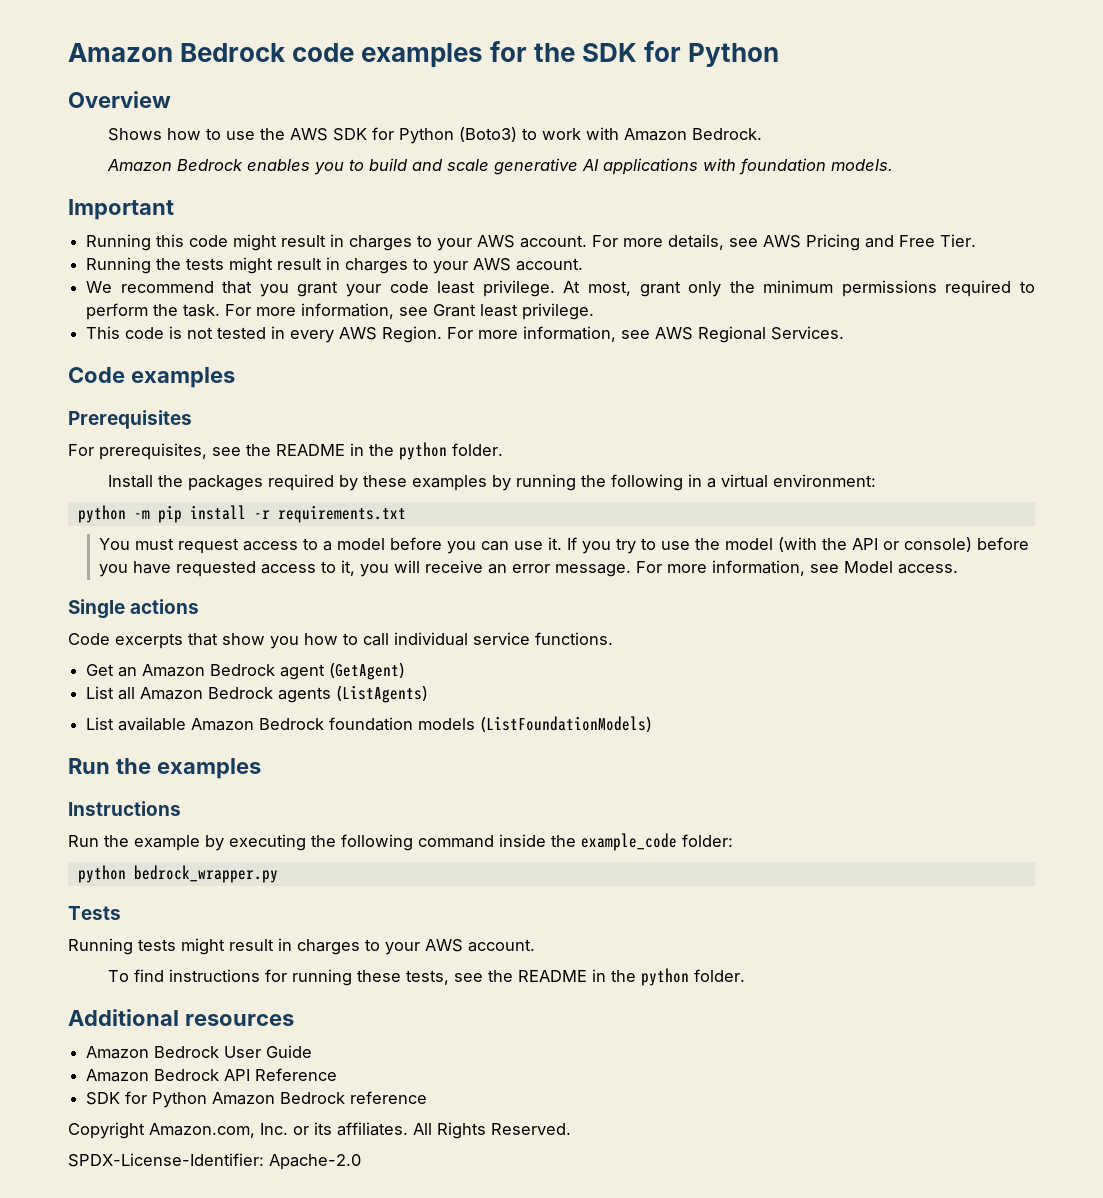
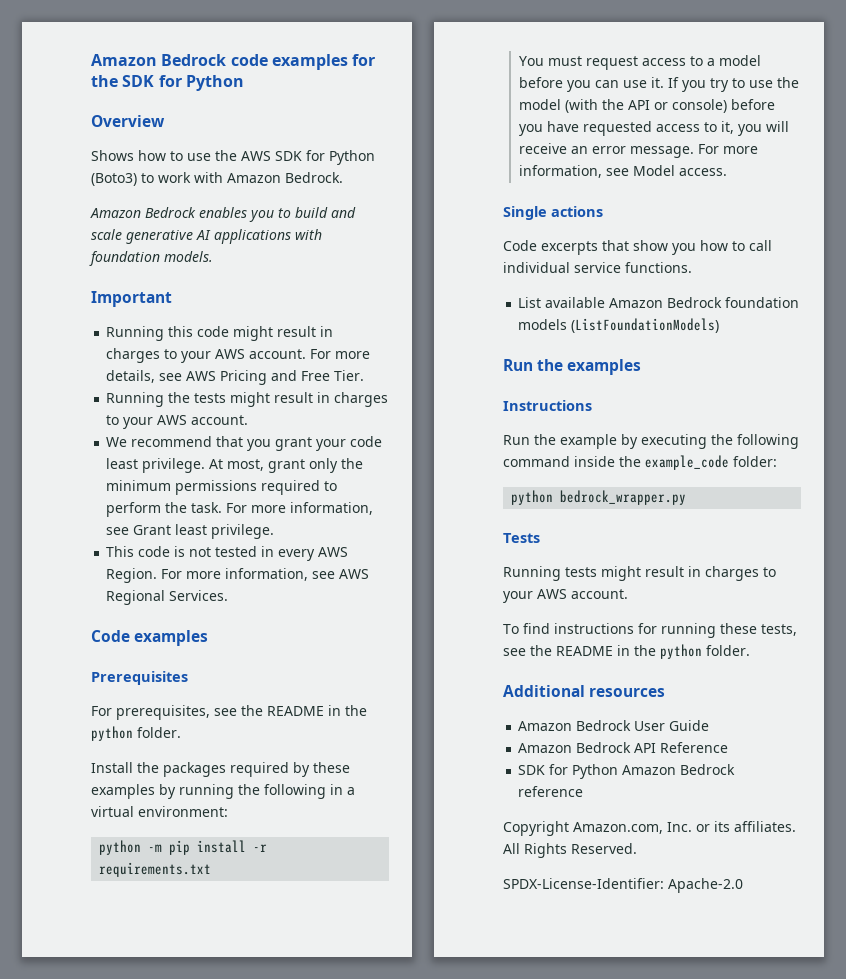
[86,663,406,680] [86,685,429,703] // Get an Amazon Bedrock agent (GetAgent) // List all Amazon Bedrock agents (ListAgents) -> (692, 267) none

